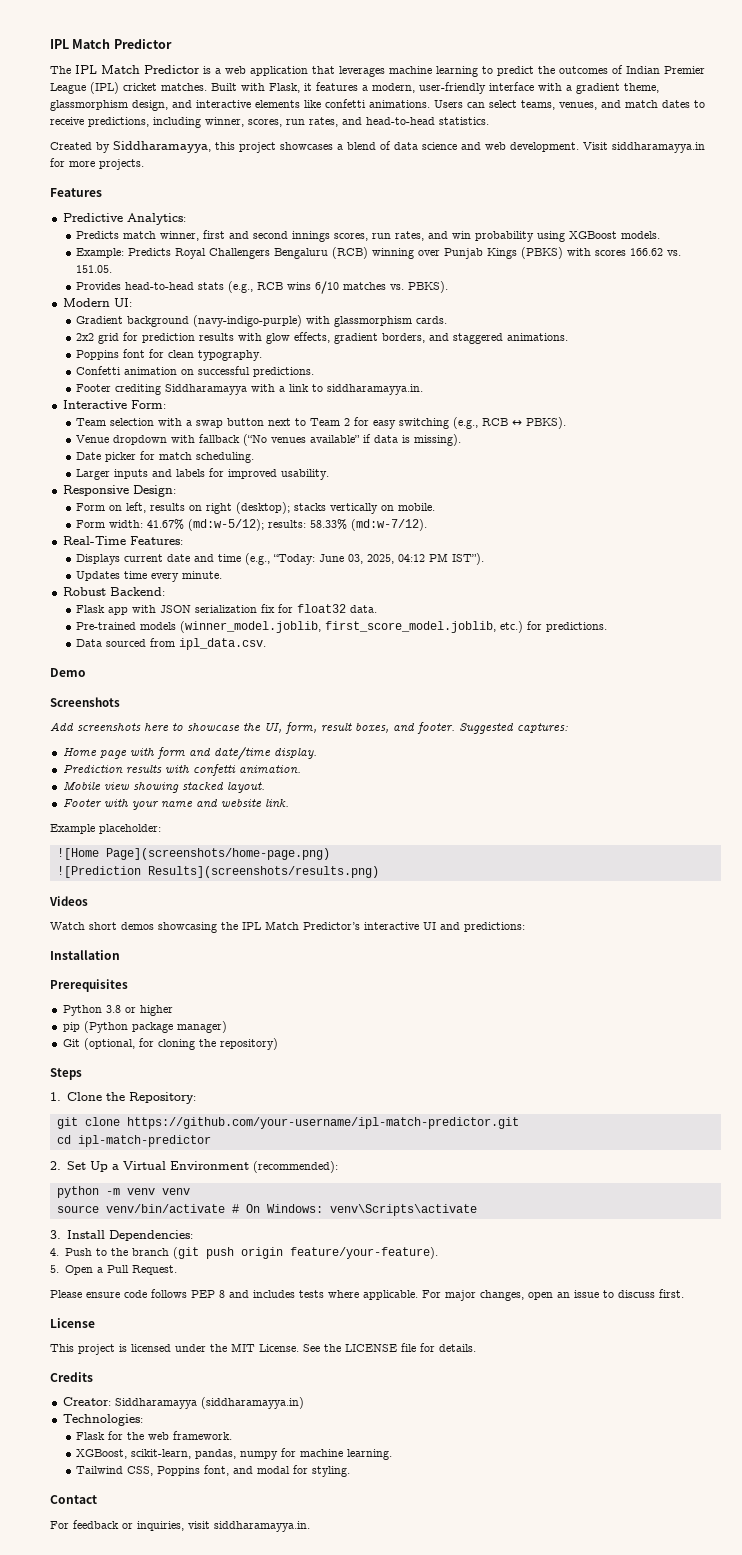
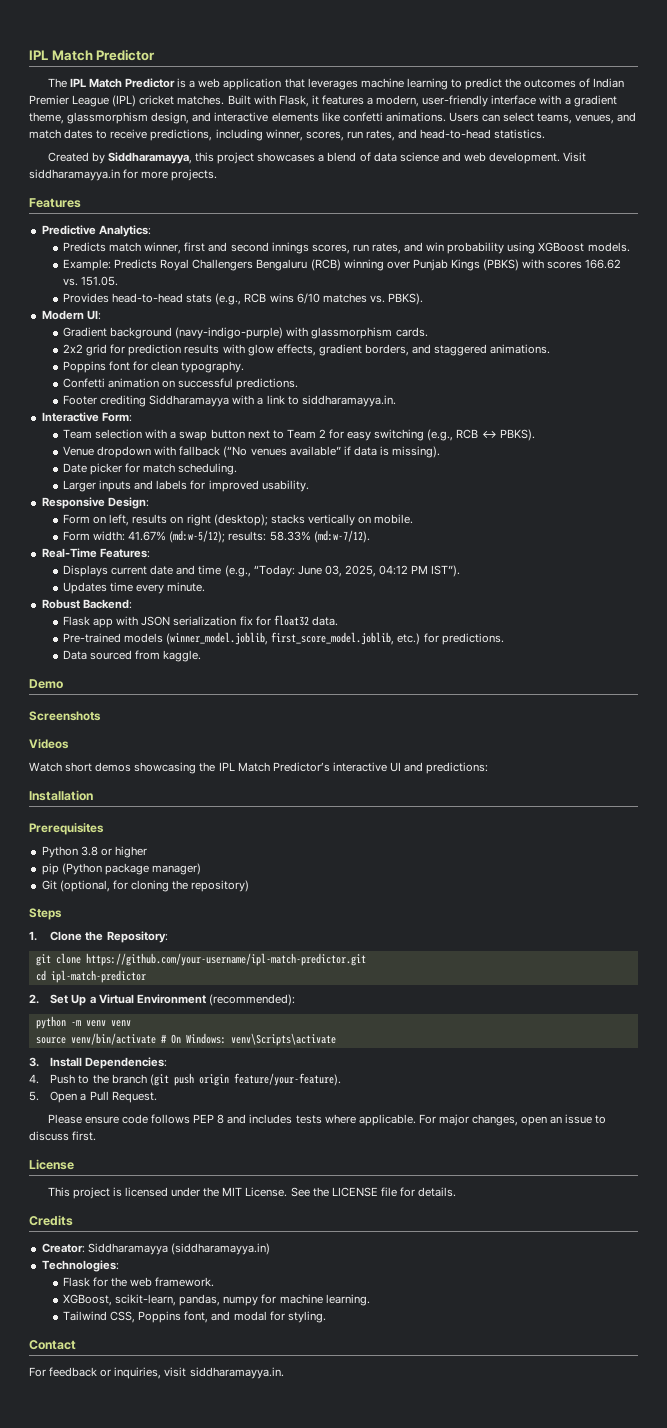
[179,638,267,650] ipl_data.csv. -> [163,650,202,662] kaggle.
[50,722,568,734] [62,747,317,760] [62,764,301,776] [62,781,265,793] [62,798,289,810] [50,824,161,834] [56,848,330,860] [56,866,379,878] // Add screenshots here to showcase the UI, form, result boxes, and footer. Suggested captures: // Home page with form and date/time display. // Prediction results with confetti animation. // Mobile view showing stacked layout. // Footer with your name and website link. // Example placeholder: // ![Home Page](screenshots/home-page.png) // ![Prediction Results](screenshots/results.png) -> (101, 716) none

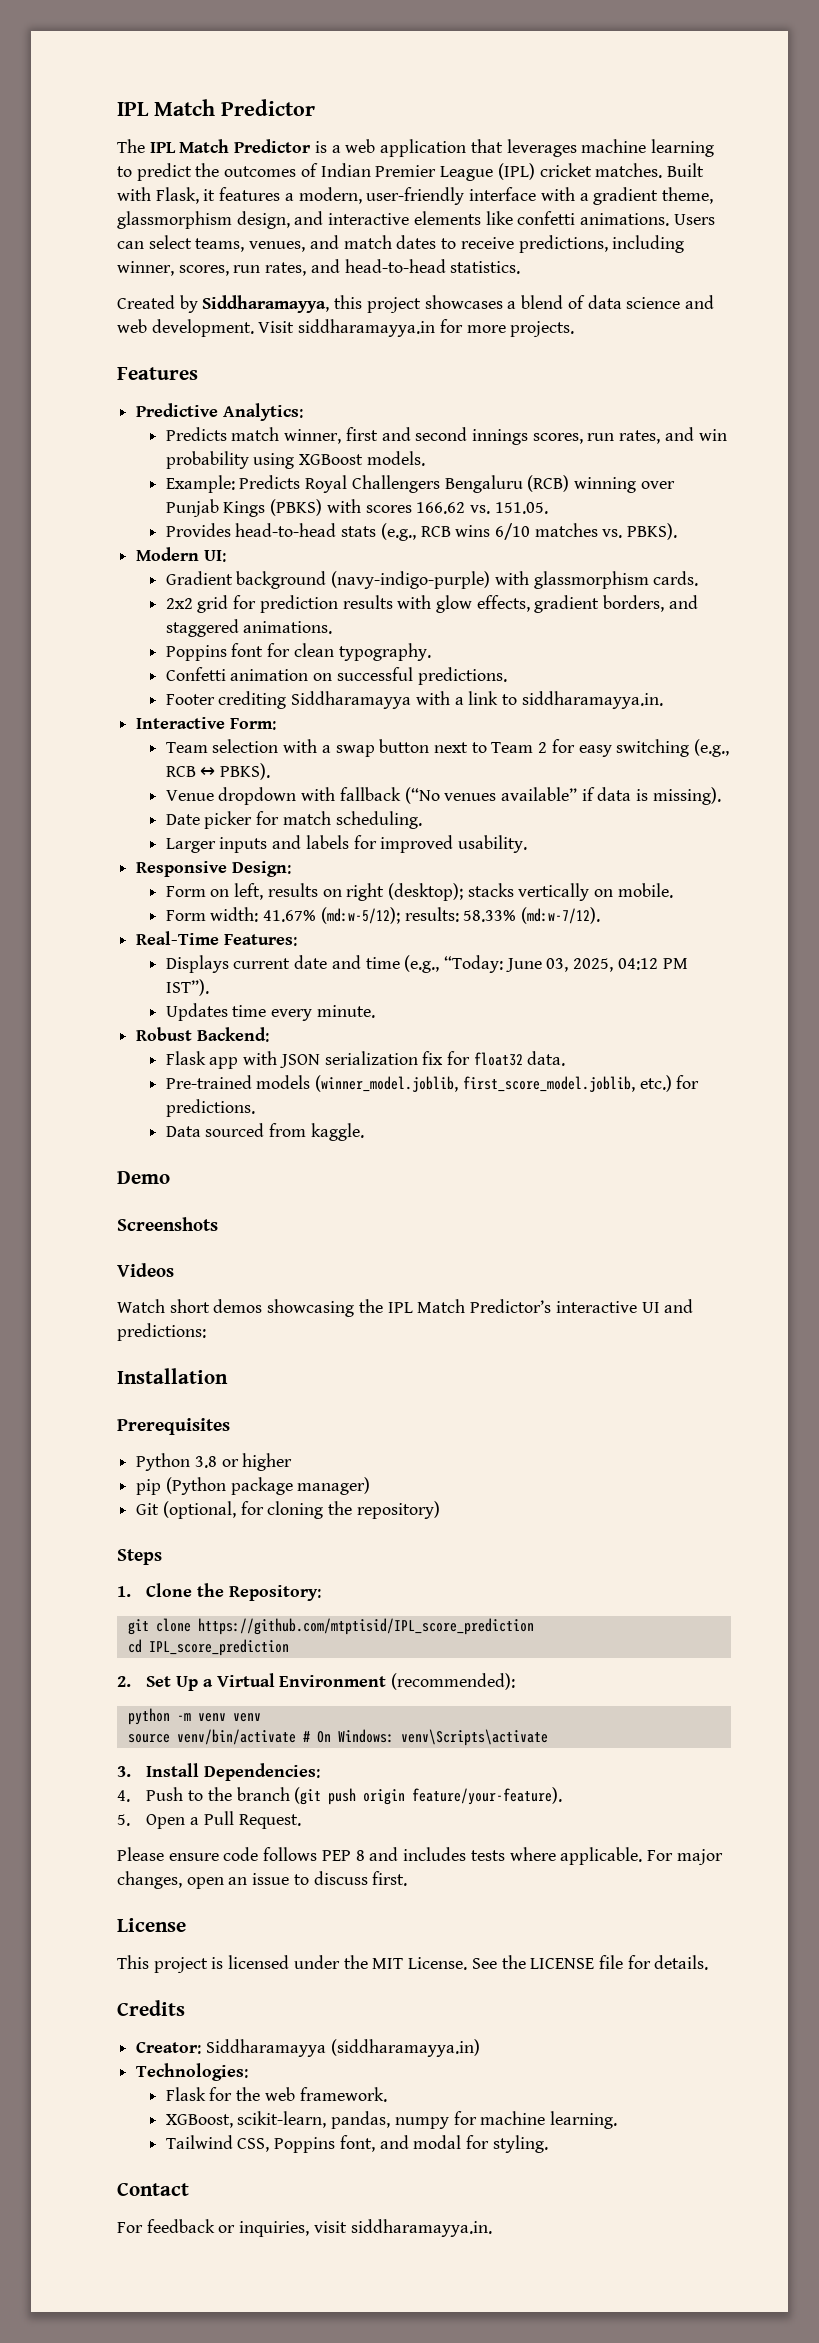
[85,953,366,966] https://github.com/your-username/ipl-match-predictor.git -> [197,1618,534,1635] https://github.com/mtptisid/IPL_score_prediction
[50,970,146,983] ipl-match-predictor -> [148,1639,289,1656] IPL_score_prediction

